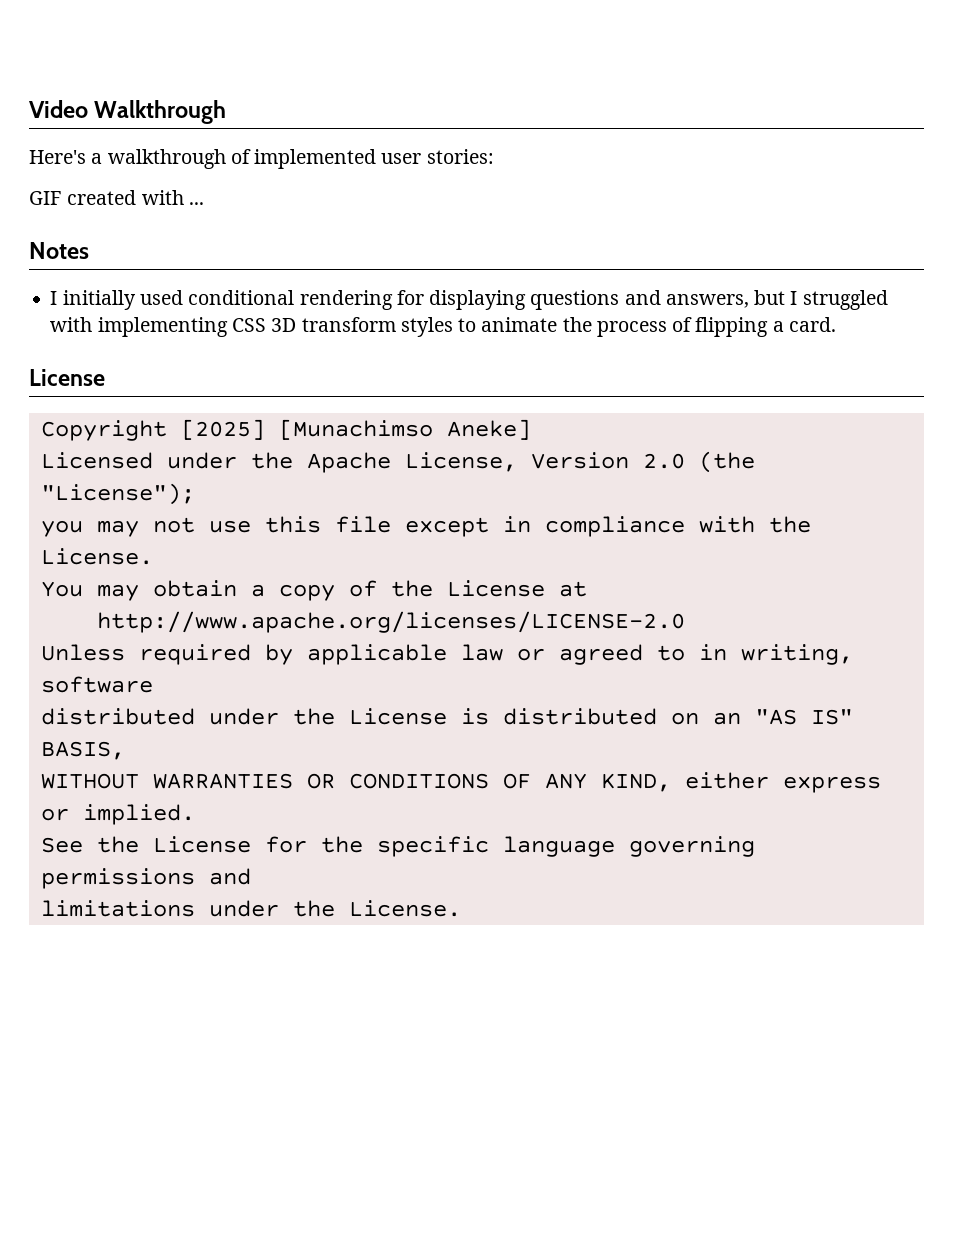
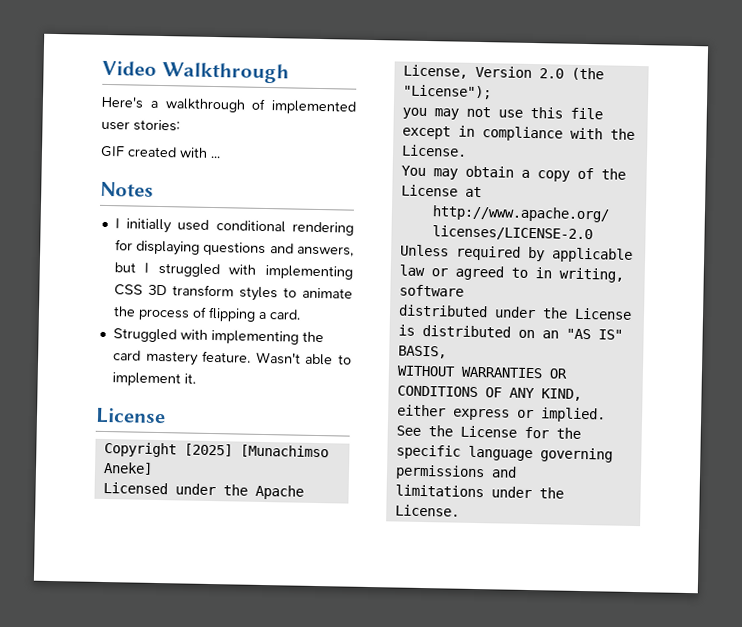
(836, 324) none -> [112,328,324,345] [112,350,353,366] [111,372,196,387] // Struggled with implementing the card mastery feature. Wasn't able to implement it.

